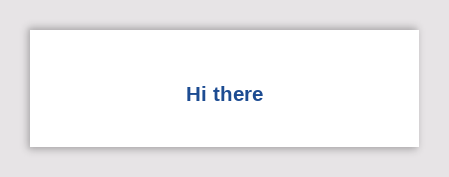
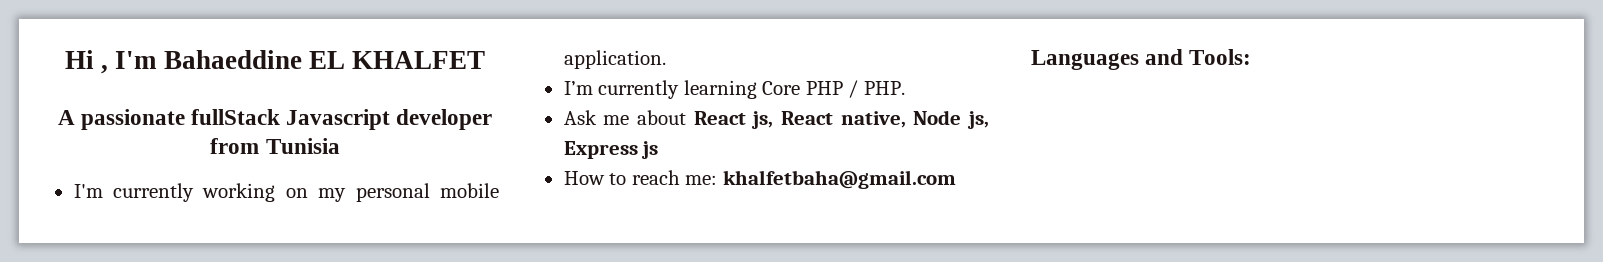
[213,86,263,101] there -> [101,50,486,74] [57,109,493,130] [210,138,340,154] [73,183,500,202] [563,50,666,69] [563,80,905,99] [563,110,989,129] [563,141,659,159] [563,170,956,189] [1031,49,1252,70] , I'm Bahaeddine EL KHALFET // A passionate fullStack Javascript developer from Tunisia // I'm currently working on my personal mobile application. // I’m currently learning Core PHP / PHP. // Ask me about React js, React native, Node js, Express js // How to reach me: khalfetbaha@gmail.com // Languages and Tools:

